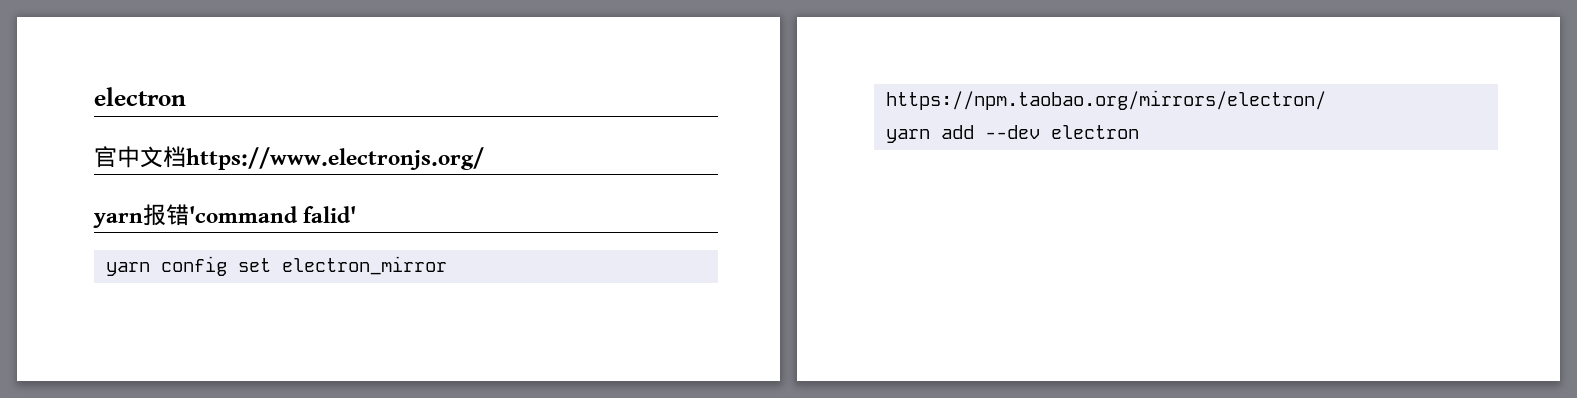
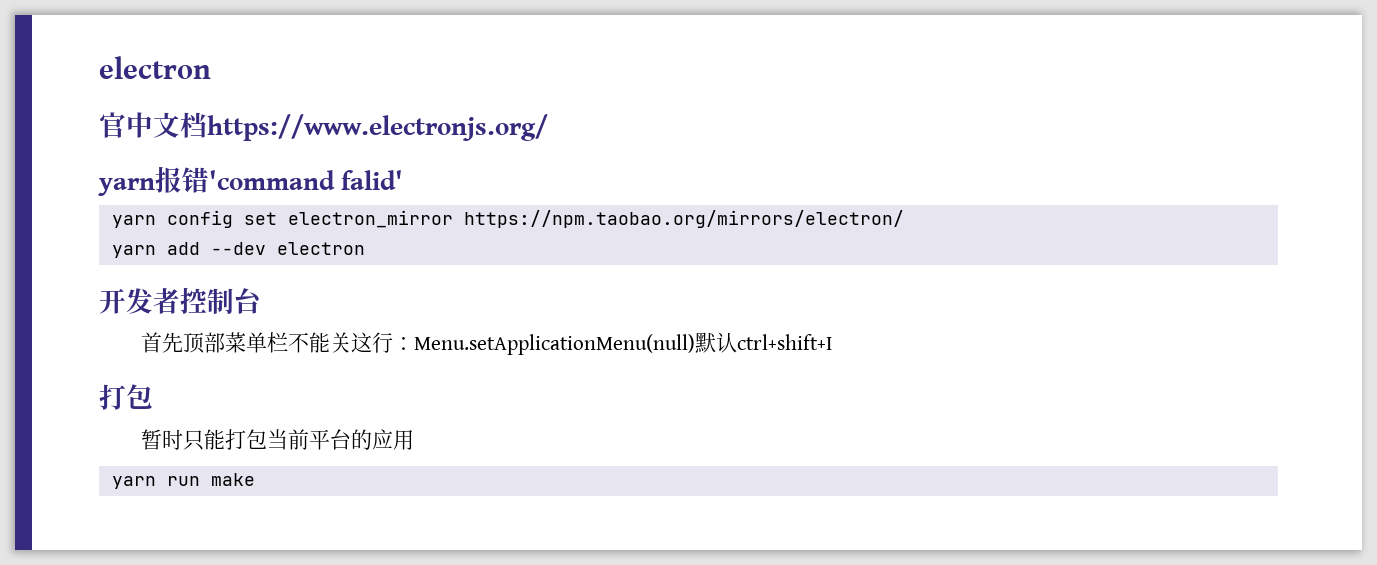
(1139, 132) none -> [99,287,262,314] [141,332,833,355] [99,384,153,410] [141,429,415,451] [111,473,255,489] // 开发者控制台 // 首先顶部菜单栏不能关这行：Menu.setApplicationMenu(null)默认ctrl+shift+I // 打包 // 暂时只能打包当前平台的应用 // yarn run make

